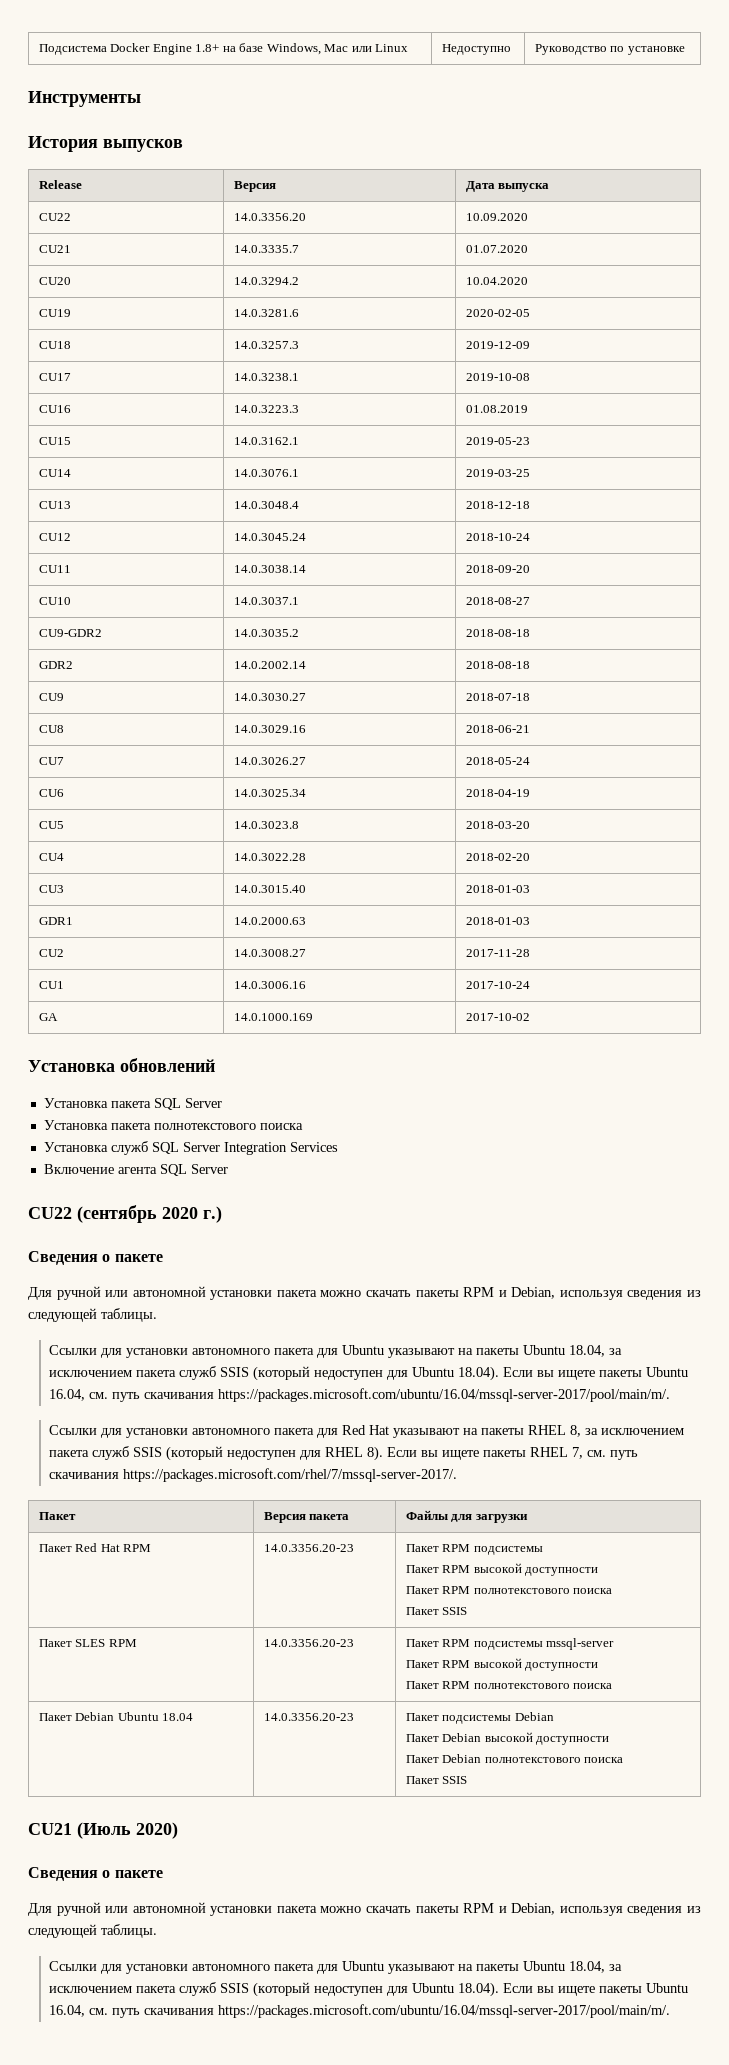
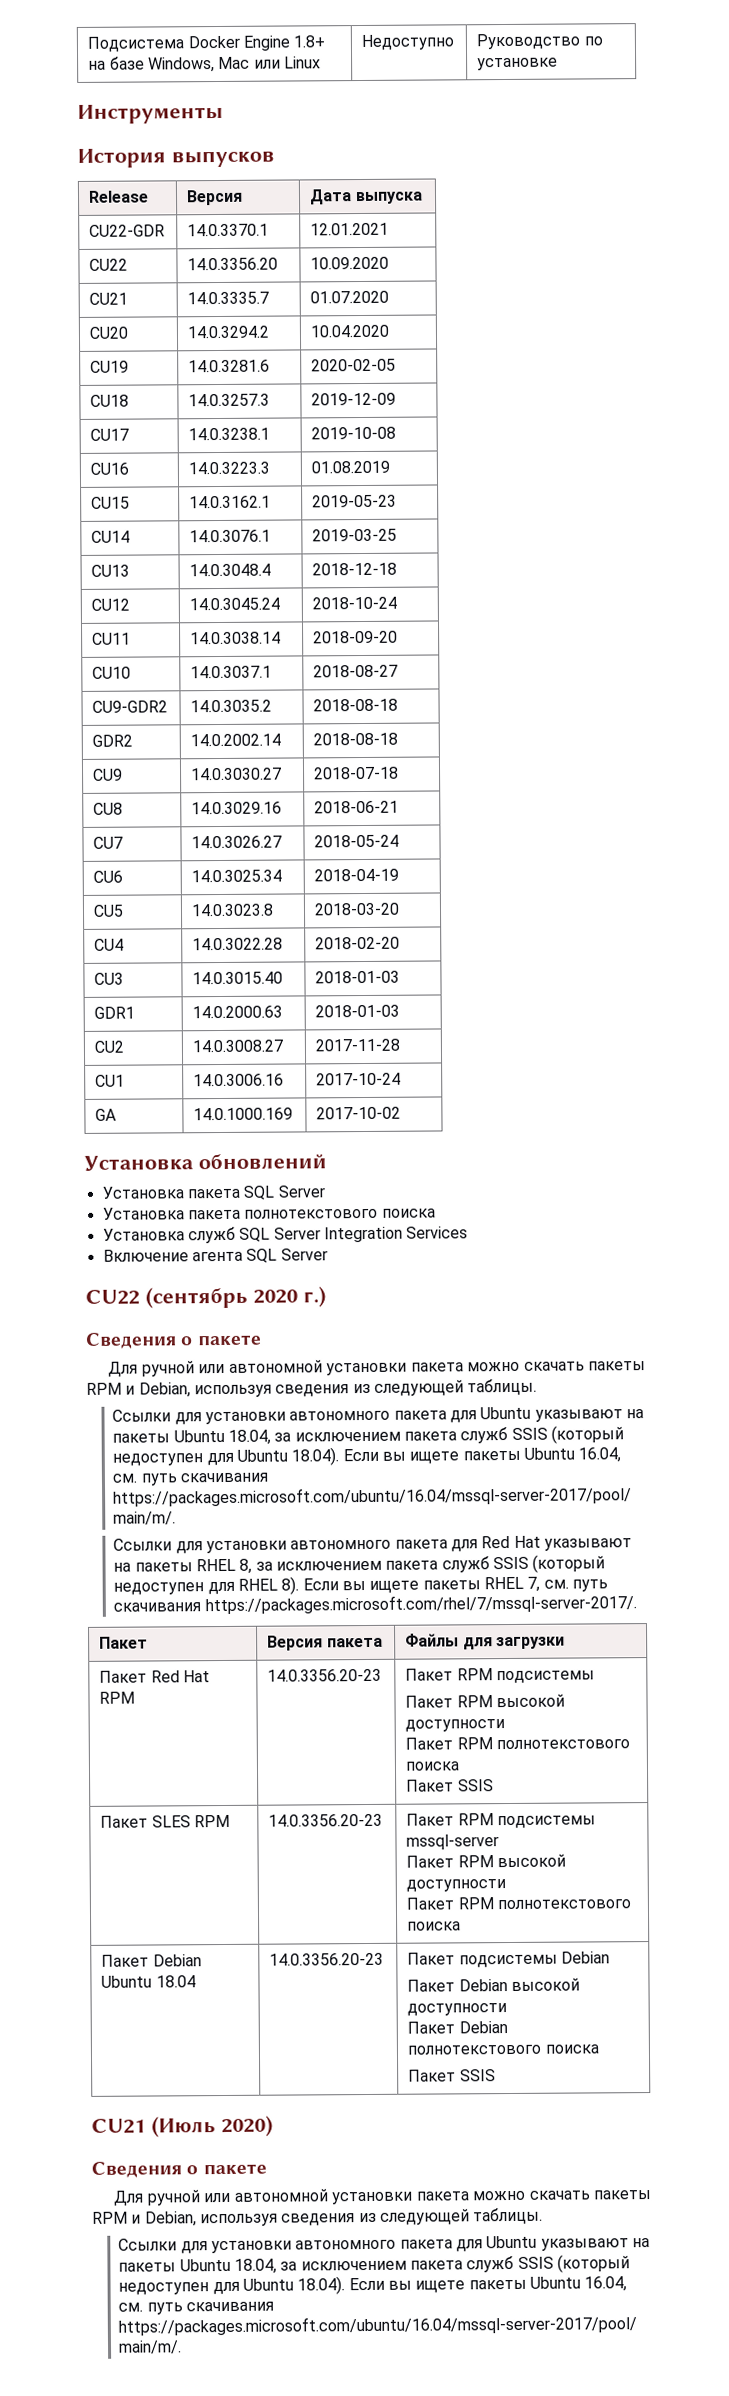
(550, 187) none -> [89,224,166,237] [187,223,270,237] [310,222,390,236] // CU22-GDR | 14.0.3370.1 | 12.01.2021

